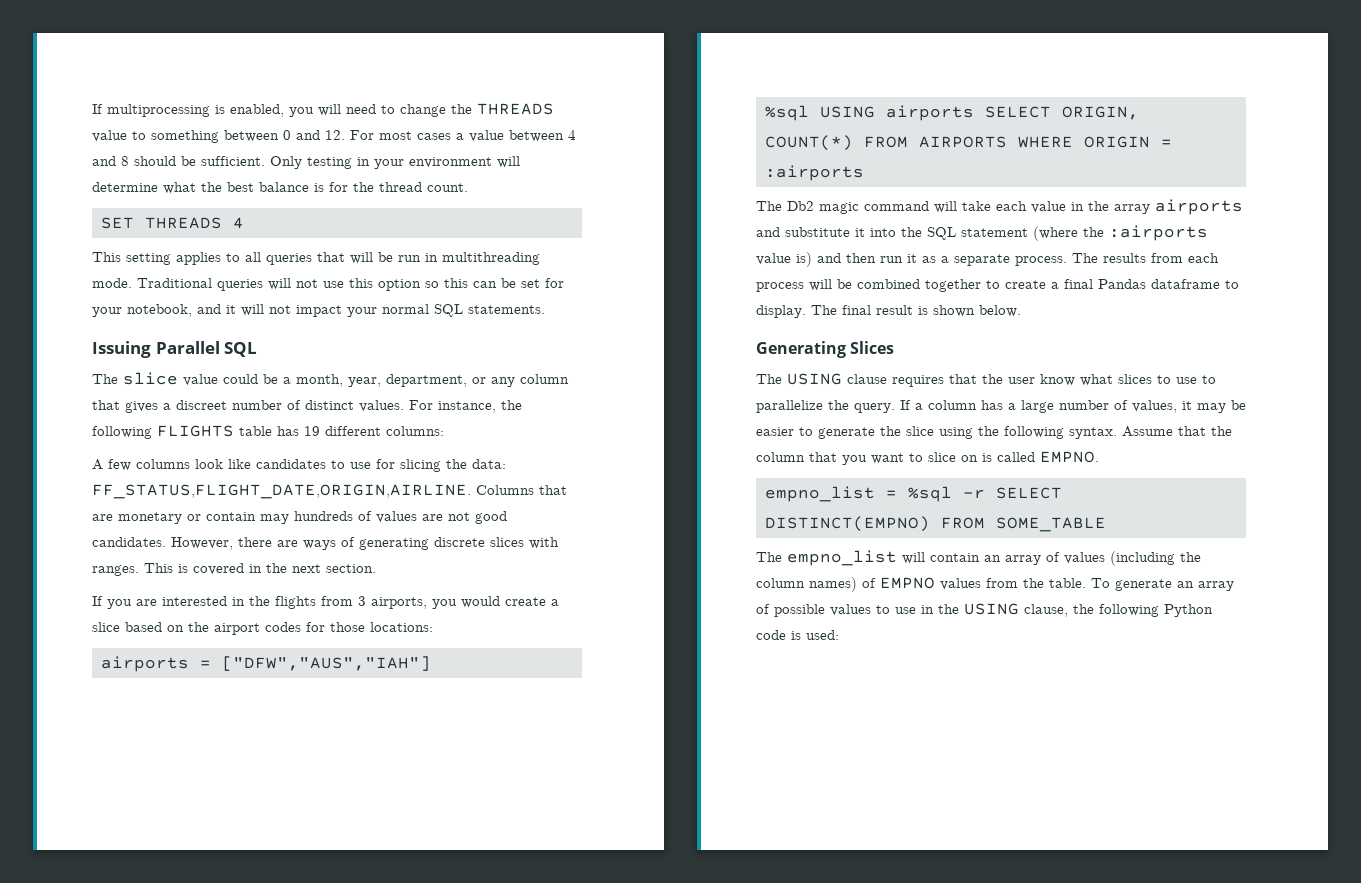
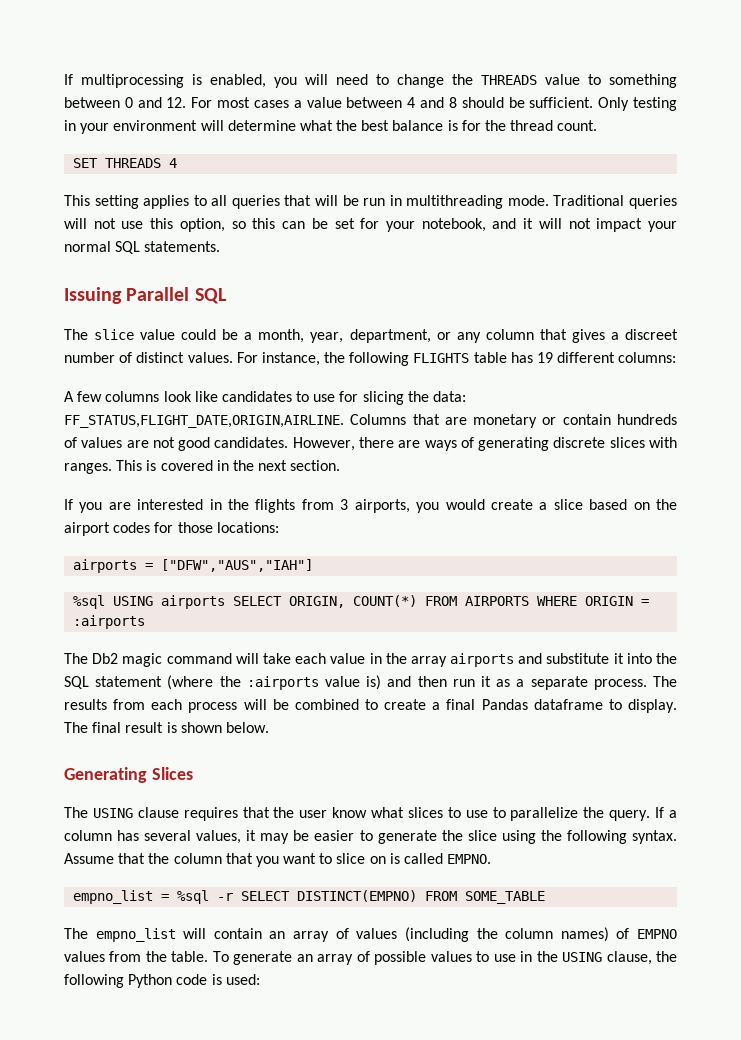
[378,279,421,291] option -> [179,218,225,232] option,
[260,514,289,524] may -> (611, 419) none
[925,279,981,292] together -> (359, 704) none
[1008,400,1128,413] a large number of -> [144,830,192,841] several

